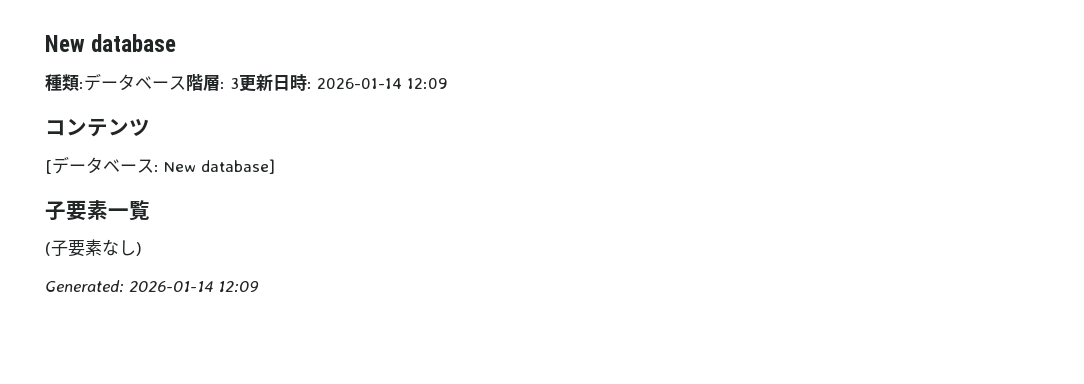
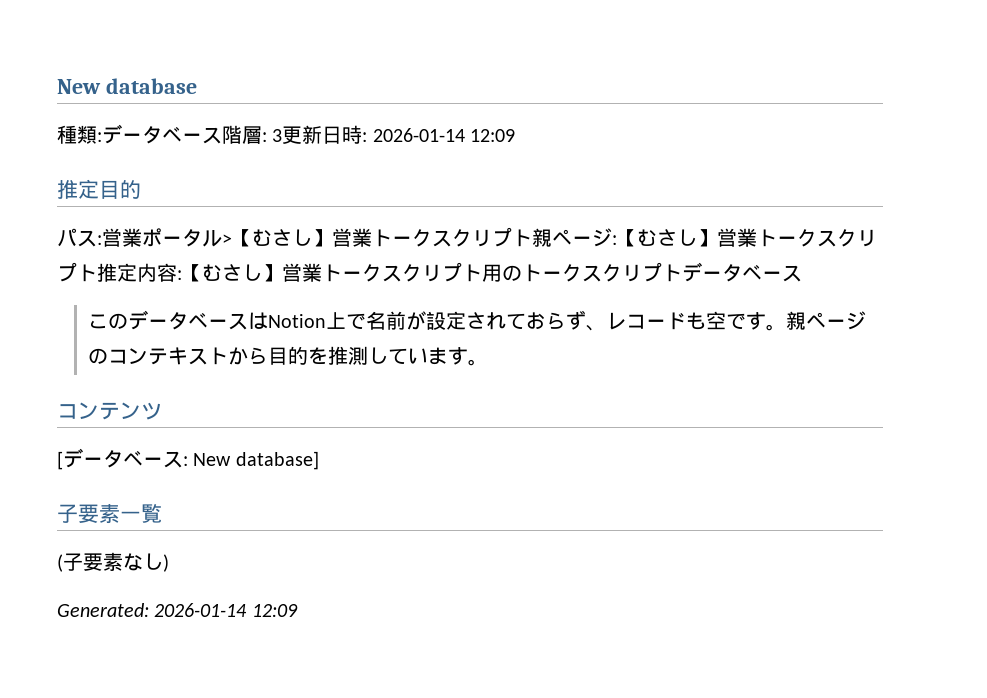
(448, 83) none -> [57,179,141,199] [57,227,877,247] [57,262,802,282] [87,310,866,331] [87,346,488,366] // 推定目的 // パス:営業ポータル>【むさし】営業トークスクリプト親ページ:【むさし】営業トークスクリプト推定内容:【むさし】営業トークスクリプト用のトークスクリプトデータベース // このデータベースはNotion上で名前が設定されておらず、レコードも空です。親ページのコンテキストから目的を推測しています。

